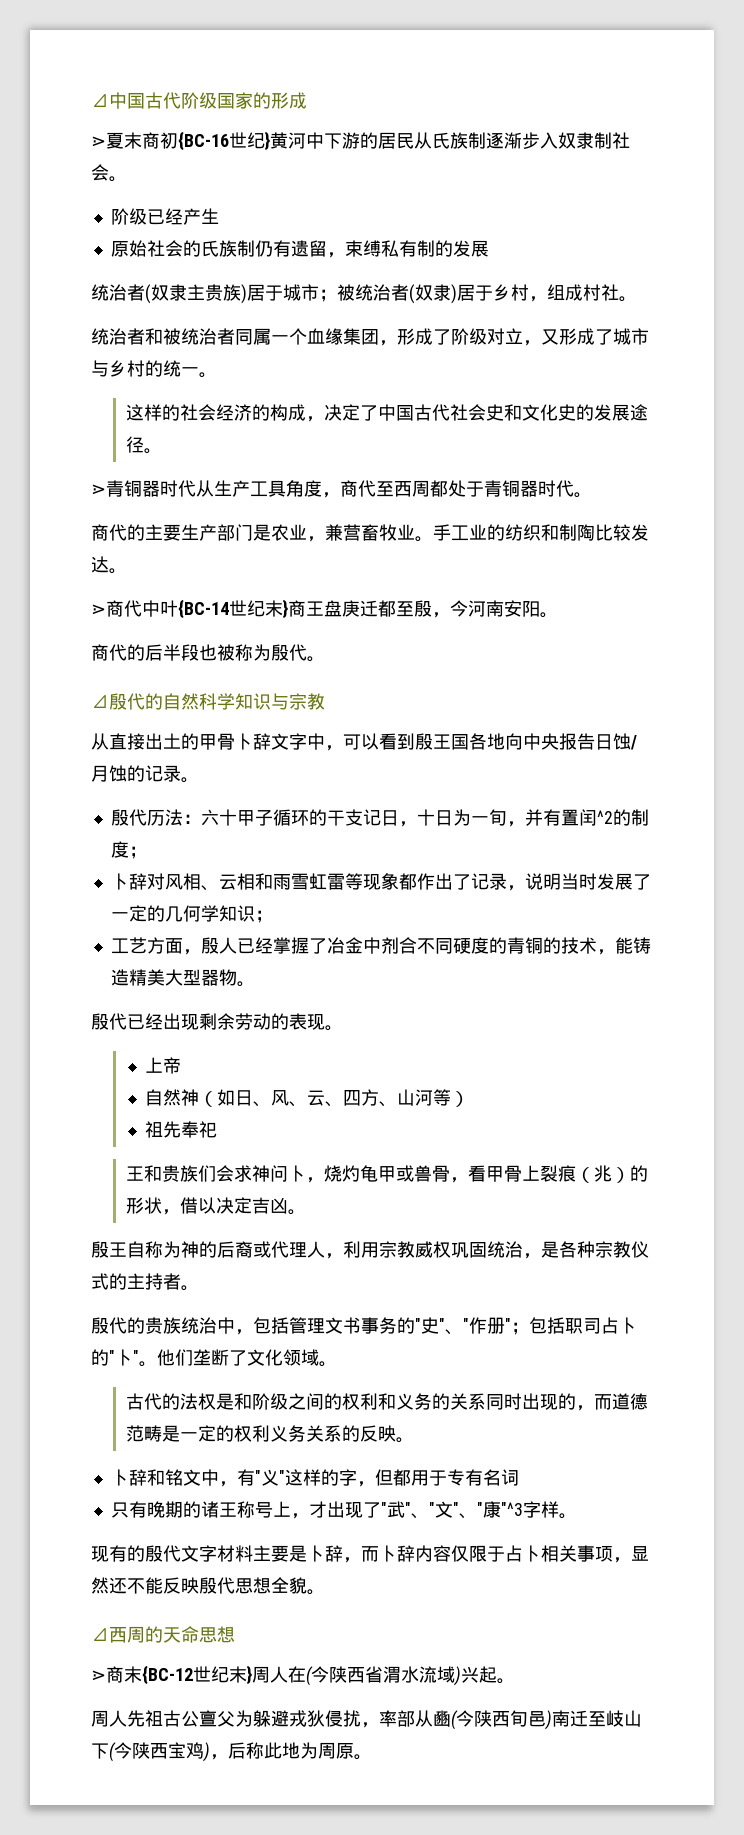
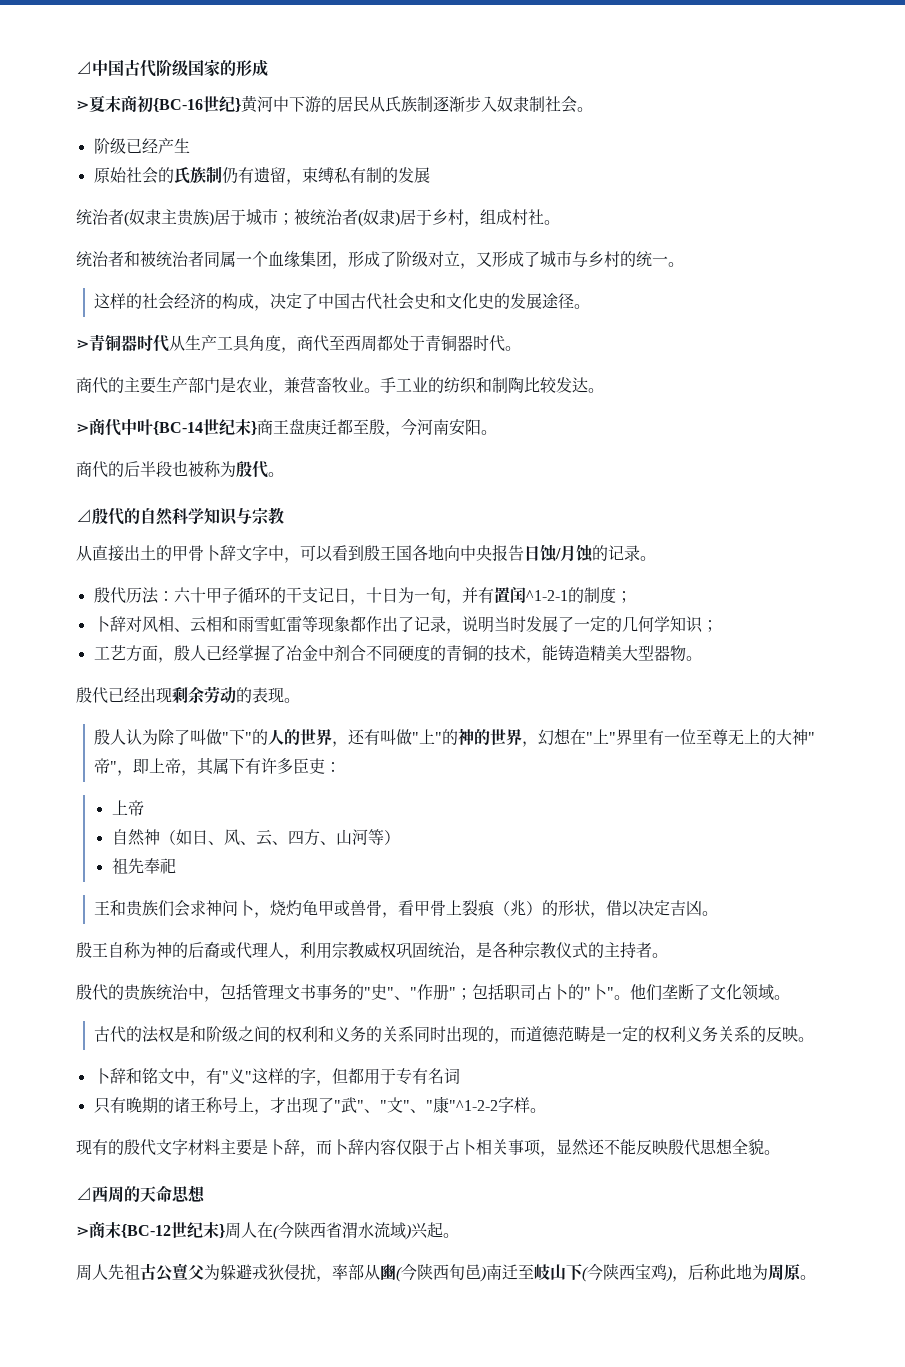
[596,810,613,824] ^2 -> [525,590,568,601] ^1-2-1
(343, 1028) none -> [94,728,816,747] [94,758,342,776] // 殷人认为除了叫做"下"的人的世界，还有叫做"上"的神的世界，幻想在"上"界里有一位至尊无上的大神"帝"，即上帝，其属下有许多臣吏：
[500,1502,523,1516] "^3 -> [448,1100,498,1111] "^1-2-2

